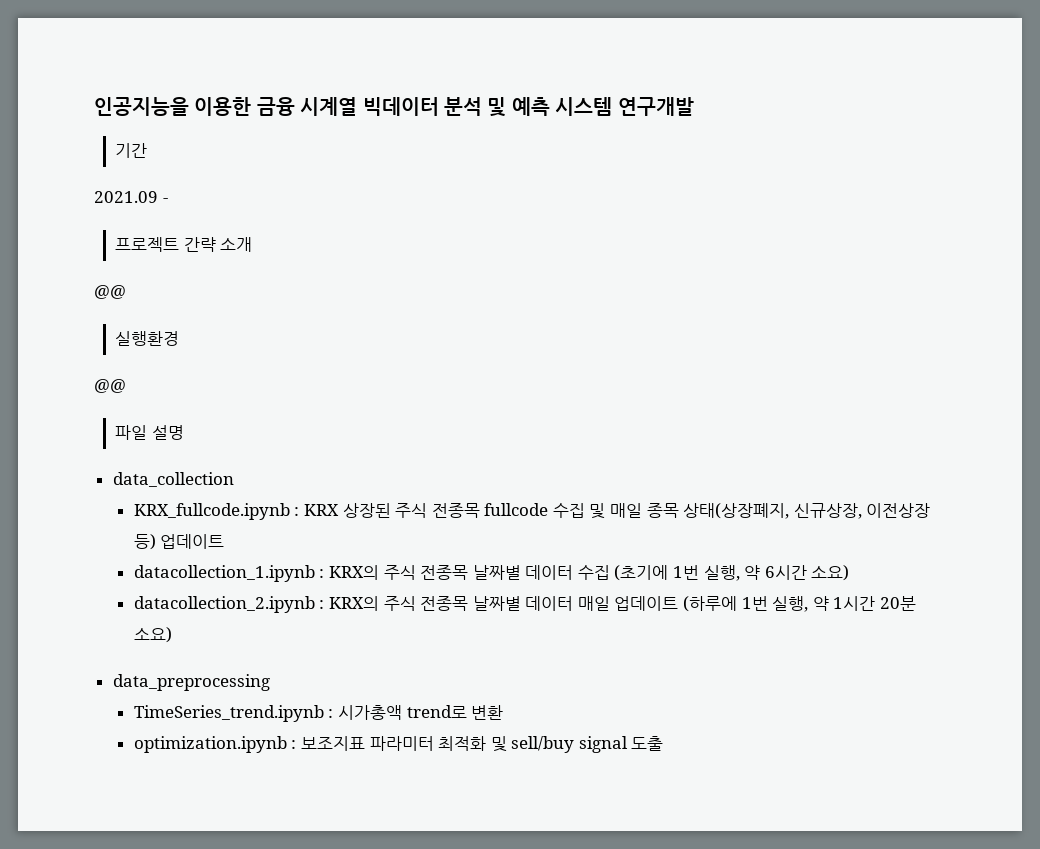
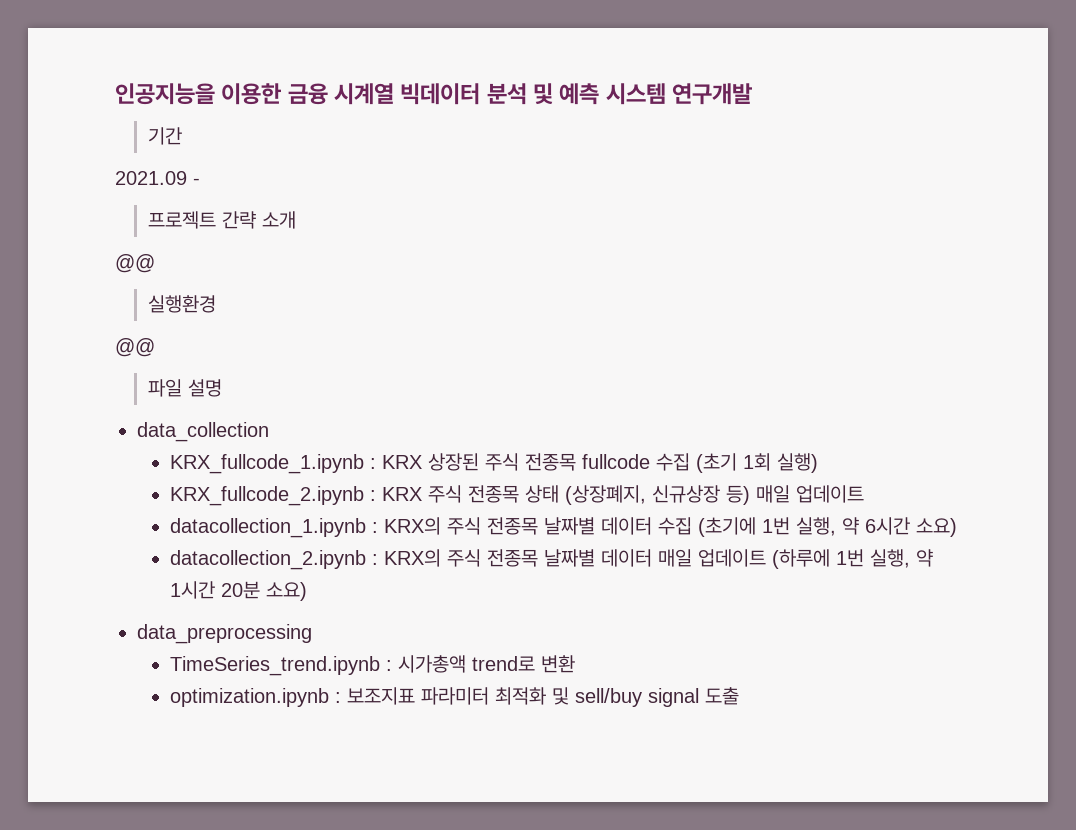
[133,503,290,520] KRX_fullcode.ipynb -> [169,454,364,474] KRX_fullcode_1.ipynb
[589,503,931,519] [133,534,156,550] 및 매일 종목 상태(상장폐지, 신규상장, 이전상장 등) -> [695,453,818,473] [169,485,790,506] (초기 1회 실행) // KRX_fullcode_2.ipynb : KRX 주식 전종목 상태 (상장폐지, 신규상장 등) 매일

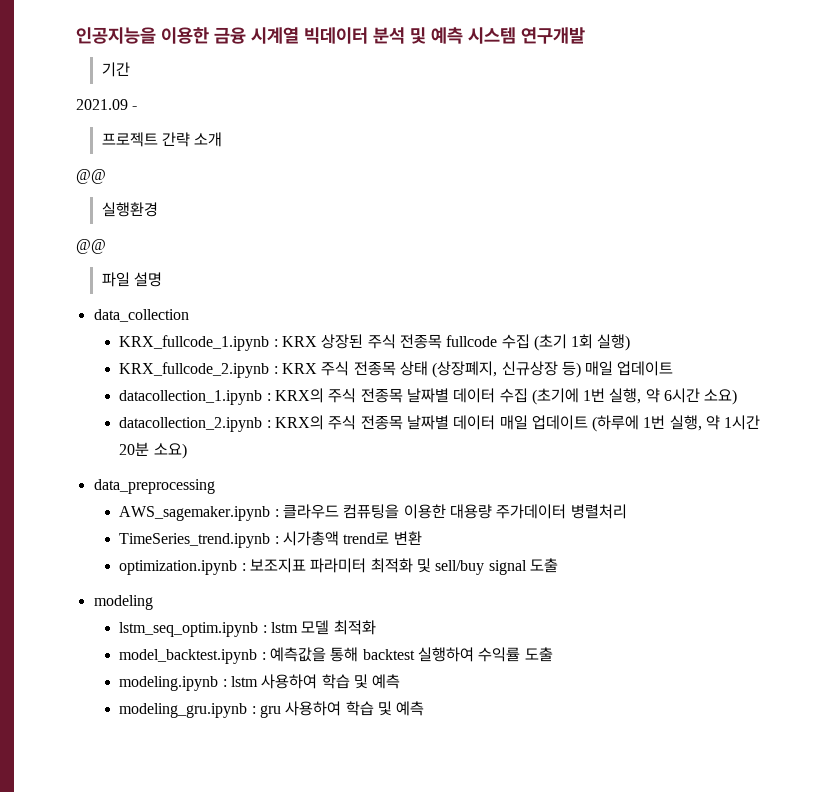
(312, 634) none -> [119,504,627,521] // AWS_sagemaker.ipynb : 클라우드 컴퓨팅을 이용한 대용량 주가데이터 병렬처리
(739, 696) none -> [93,595,153,610] [119,620,376,637] [119,647,553,664] [119,674,401,691] [119,701,425,718] // modeling // lstm_seq_optim.ipynb : lstm 모델 최적화 // model_backtest.ipynb : 예측값을 통해 backtest 실행하여 수익률 도출 // modeling.ipynb : lstm 사용하여 학습 및 예측 // modeling_gru.ipynb : gru 사용하여 학습 및 예측

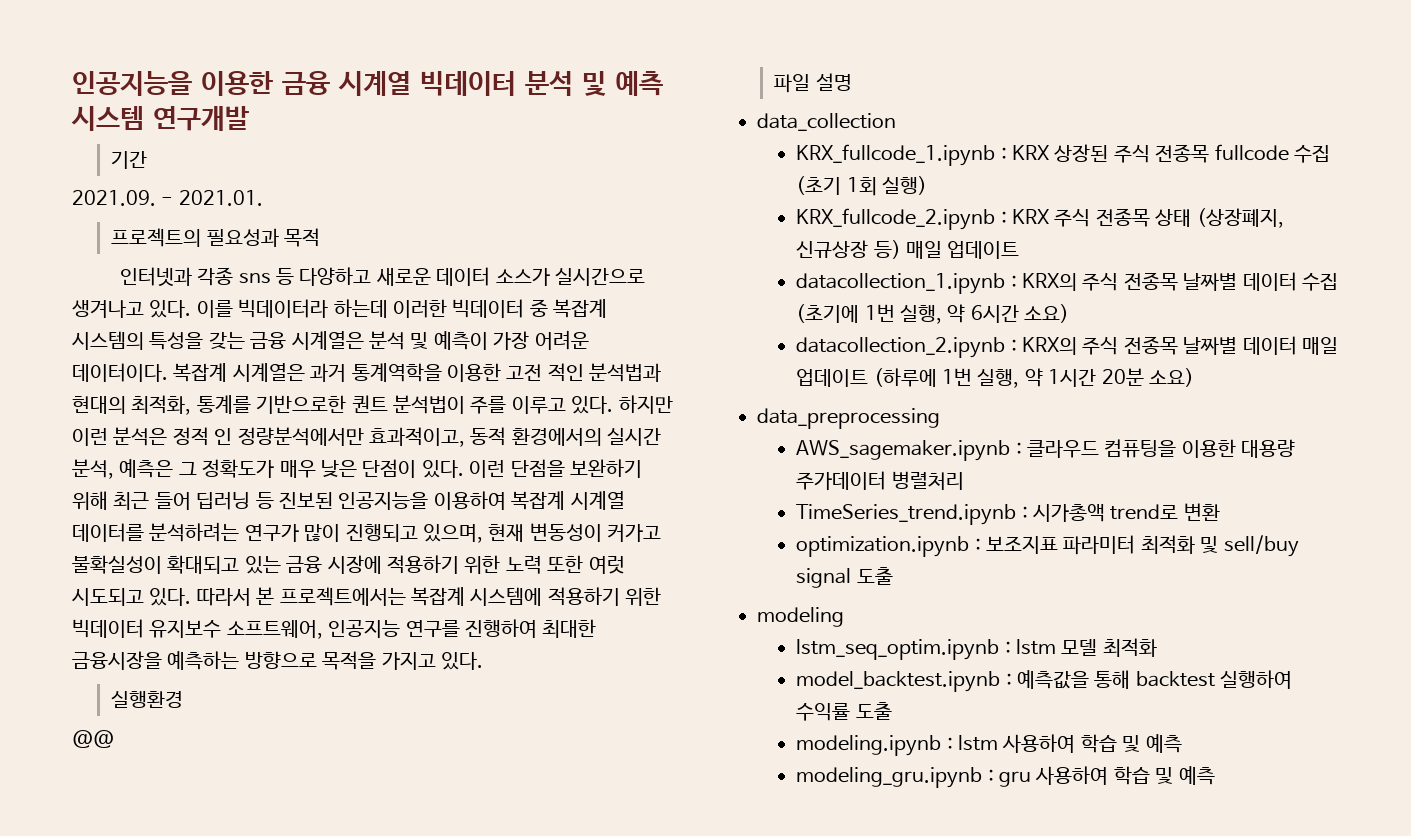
[76,99,128,110] 2021.09 -> [72,190,156,206] 2021.09.
[101,132,223,147] [76,169,106,184] // 프로젝트 간략 소개 // @@ -> [178,190,263,206] [111,228,320,247] [119,267,646,287] [72,299,608,318] [72,330,589,350] [72,363,662,382] [72,395,673,415] [72,427,662,447] [72,459,642,479] [72,491,625,510] [72,522,662,543] [72,555,625,574] [72,587,662,606] [72,619,597,639] [72,651,483,670] 2021.01. // 프로젝트의 필요성과 목적 // 인터넷과 각종 sns 등 다양하고 새로운 데이터 소스가 실시간으로 생겨나고 있다. 이를 빅데이터라 하는데 이러한 빅데이터 중 복잡계 시스템의 특성을 갖는 금융 시계열은 분석 및 예측이 가장 어려운 데이터이다. 복잡계 시계열은 과거 통계역학을 이용한 고전 적인 분석법과 현대의 최적화, 통계를 기반으로한 퀀트 분석법이 주를 이루고 있다. 하지만 이런 분석은 정적 인 정량분석에서만 효과적이고, 동적 환경에서의 실시간 분석, 예측은 그 정확도가 매우 낮은 단점이 있다. 이런 단점을 보완하기 위해 최근 들어 딥러닝 등 진보된 인공지능을 이용하여 복잡계 시계열 데이터를 분석하려는 연구가 많이 진행되고 있으며, 현재 변동성이 커가고 불확실성이 확대되고 있는 금융 시장에 적용하기 위한 노력 또한 여럿 시도되고 있다. 따라서 본 프로젝트에서는 복잡계 시스템에 적용하기 위한 빅데이터 유지보수 소프트웨어, 인공지능 연구를 진행하여 최대한 금융시장을 예측하는 방향으로 목적을 가지고 있다.

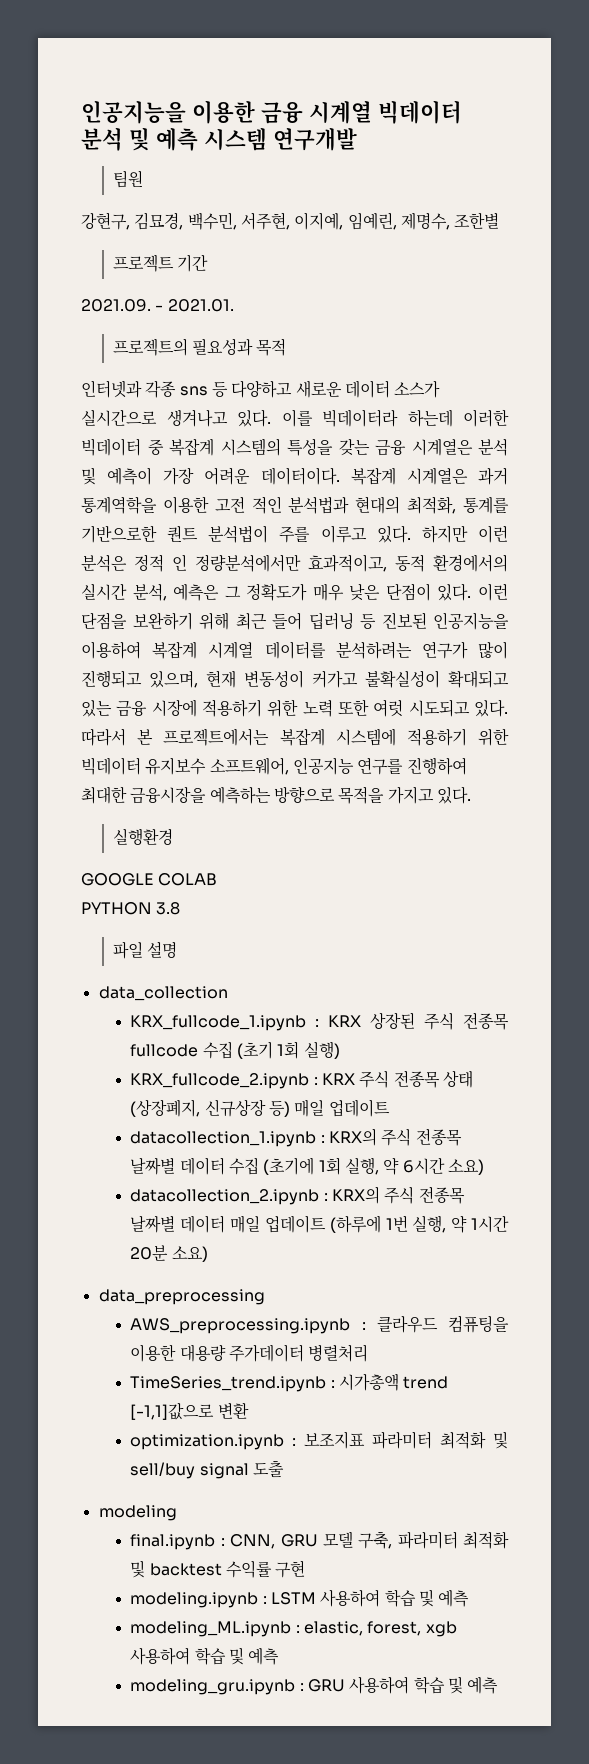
(249, 118) none -> [112,170,143,188] [81,212,500,230] [112,254,174,272] 팀원 // 강현구, 김묘경, 백수민, 서주현, 이지예, 임예린, 제명수, 조한별 // 프로젝트
[72,730,114,748] @@ -> [81,873,218,886] [81,902,181,915] GOOGLE COLAB // PYTHON 3.8
[864,304,895,322] 1번 -> [318,1157,341,1175] 1회
[796,440,1011,461] AWS_sagemaker.ipynb -> [130,1318,351,1334] AWS_preprocessing.ipynb
[1110,504,1179,520] trend로 -> [403,1376,449,1389] [130,1402,215,1420] trend [-1,1]값으로
[796,638,1157,660] [796,670,1293,692] [796,702,892,721] [796,735,998,756] lstm_seq_optim.ipynb : lstm 모델 최적화 // model_backtest.ipynb : 예측값을 통해 backtest 실행하여 수익률 도출 // modeling.ipynb : lstm -> [130,1531,509,1550] [130,1560,306,1578] [130,1589,470,1608] [130,1621,457,1637] final.ipynb : CNN, GRU 모델 구축, 파라미터 최적화 및 backtest 수익률 구현 // modeling.ipynb : LSTM 사용하여 학습 및 예측 // modeling_ML.ipynb : elastic, forest, xgb
[998,771,1031,787] gru -> [308,1679,346,1692] GRU

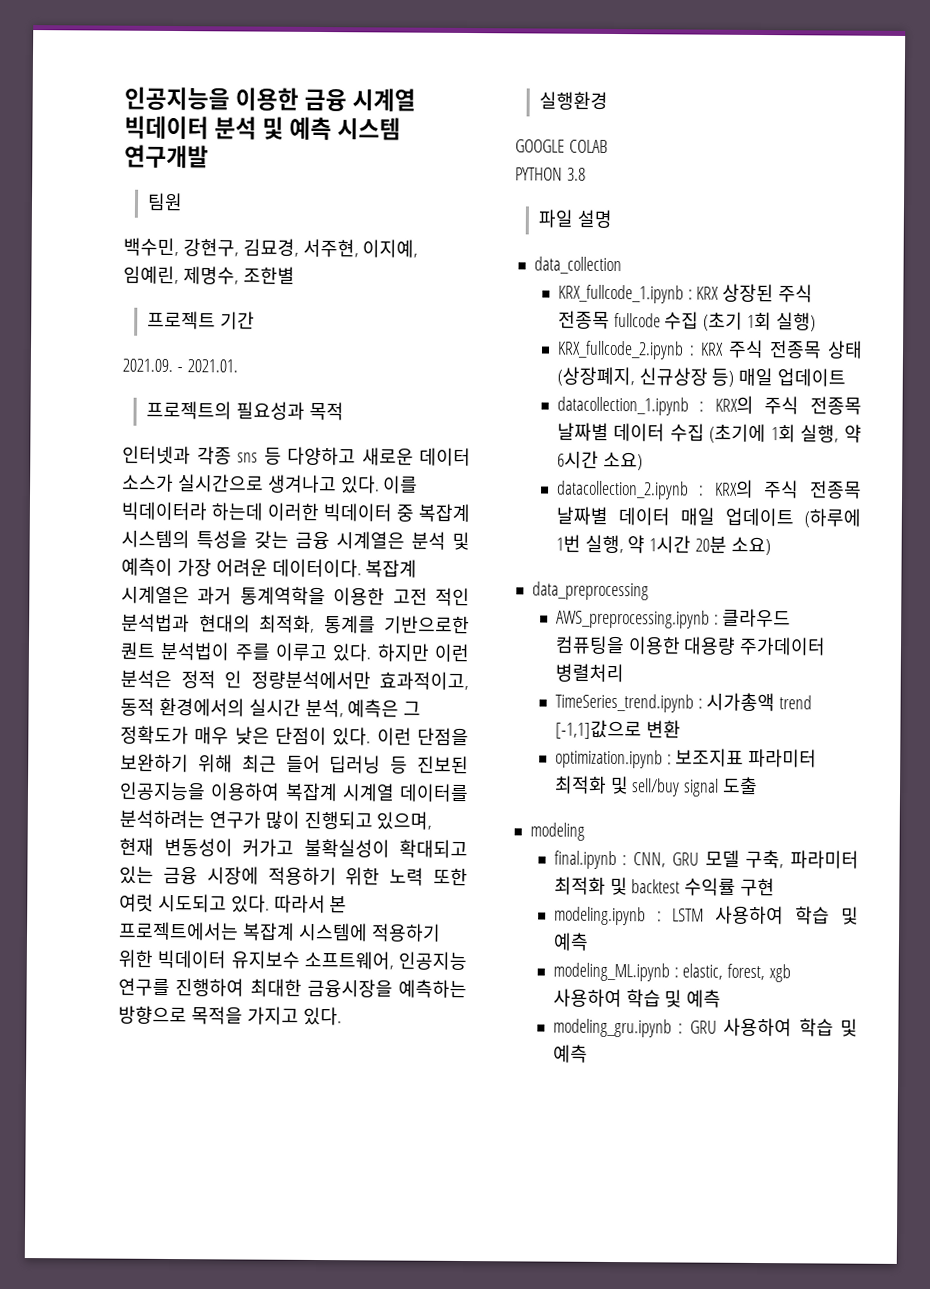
(143, 179) none -> [123,237,179,257] 백수민,
[187,212,237,230] 백수민, -> (299, 247) none

